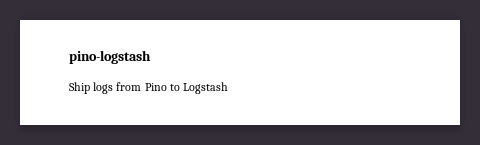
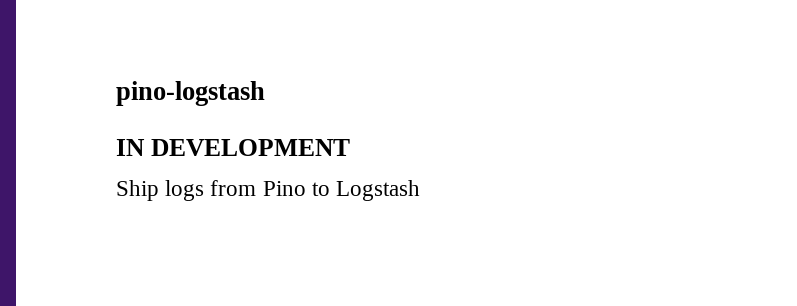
(151, 57) none -> [116,139,350,156] // IN DEVELOPMENT

